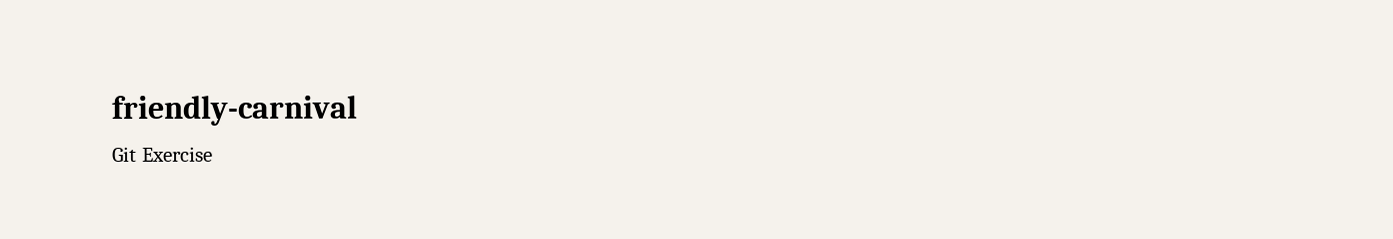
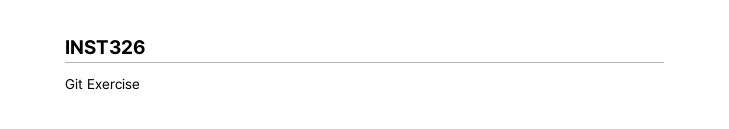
[111,95,358,126] friendly-carnival -> [65,40,146,55] INST326

